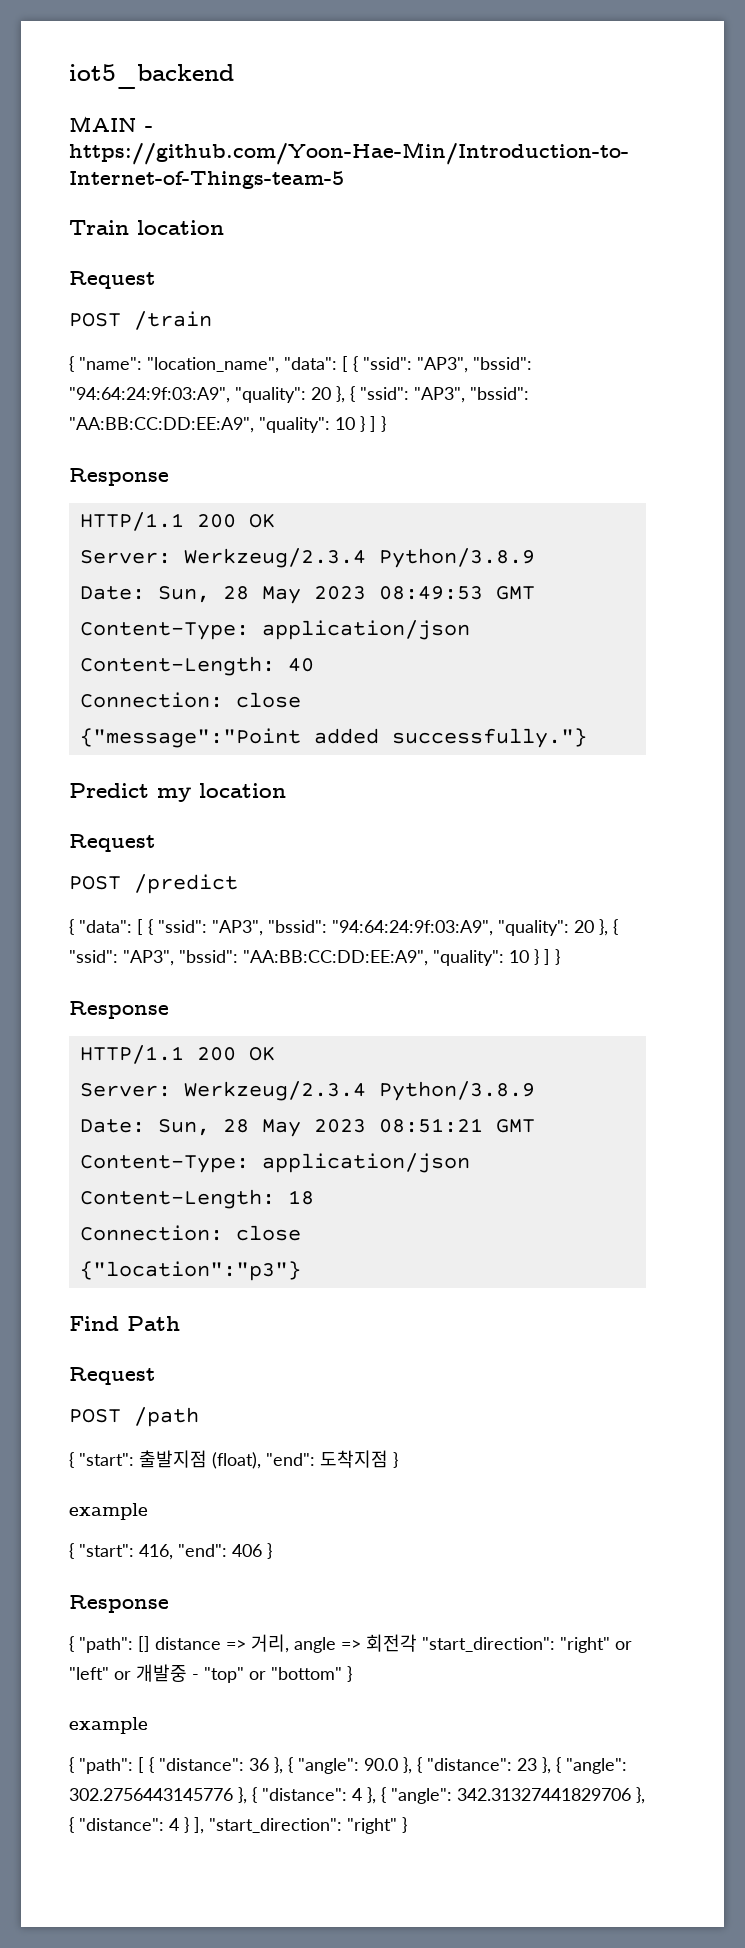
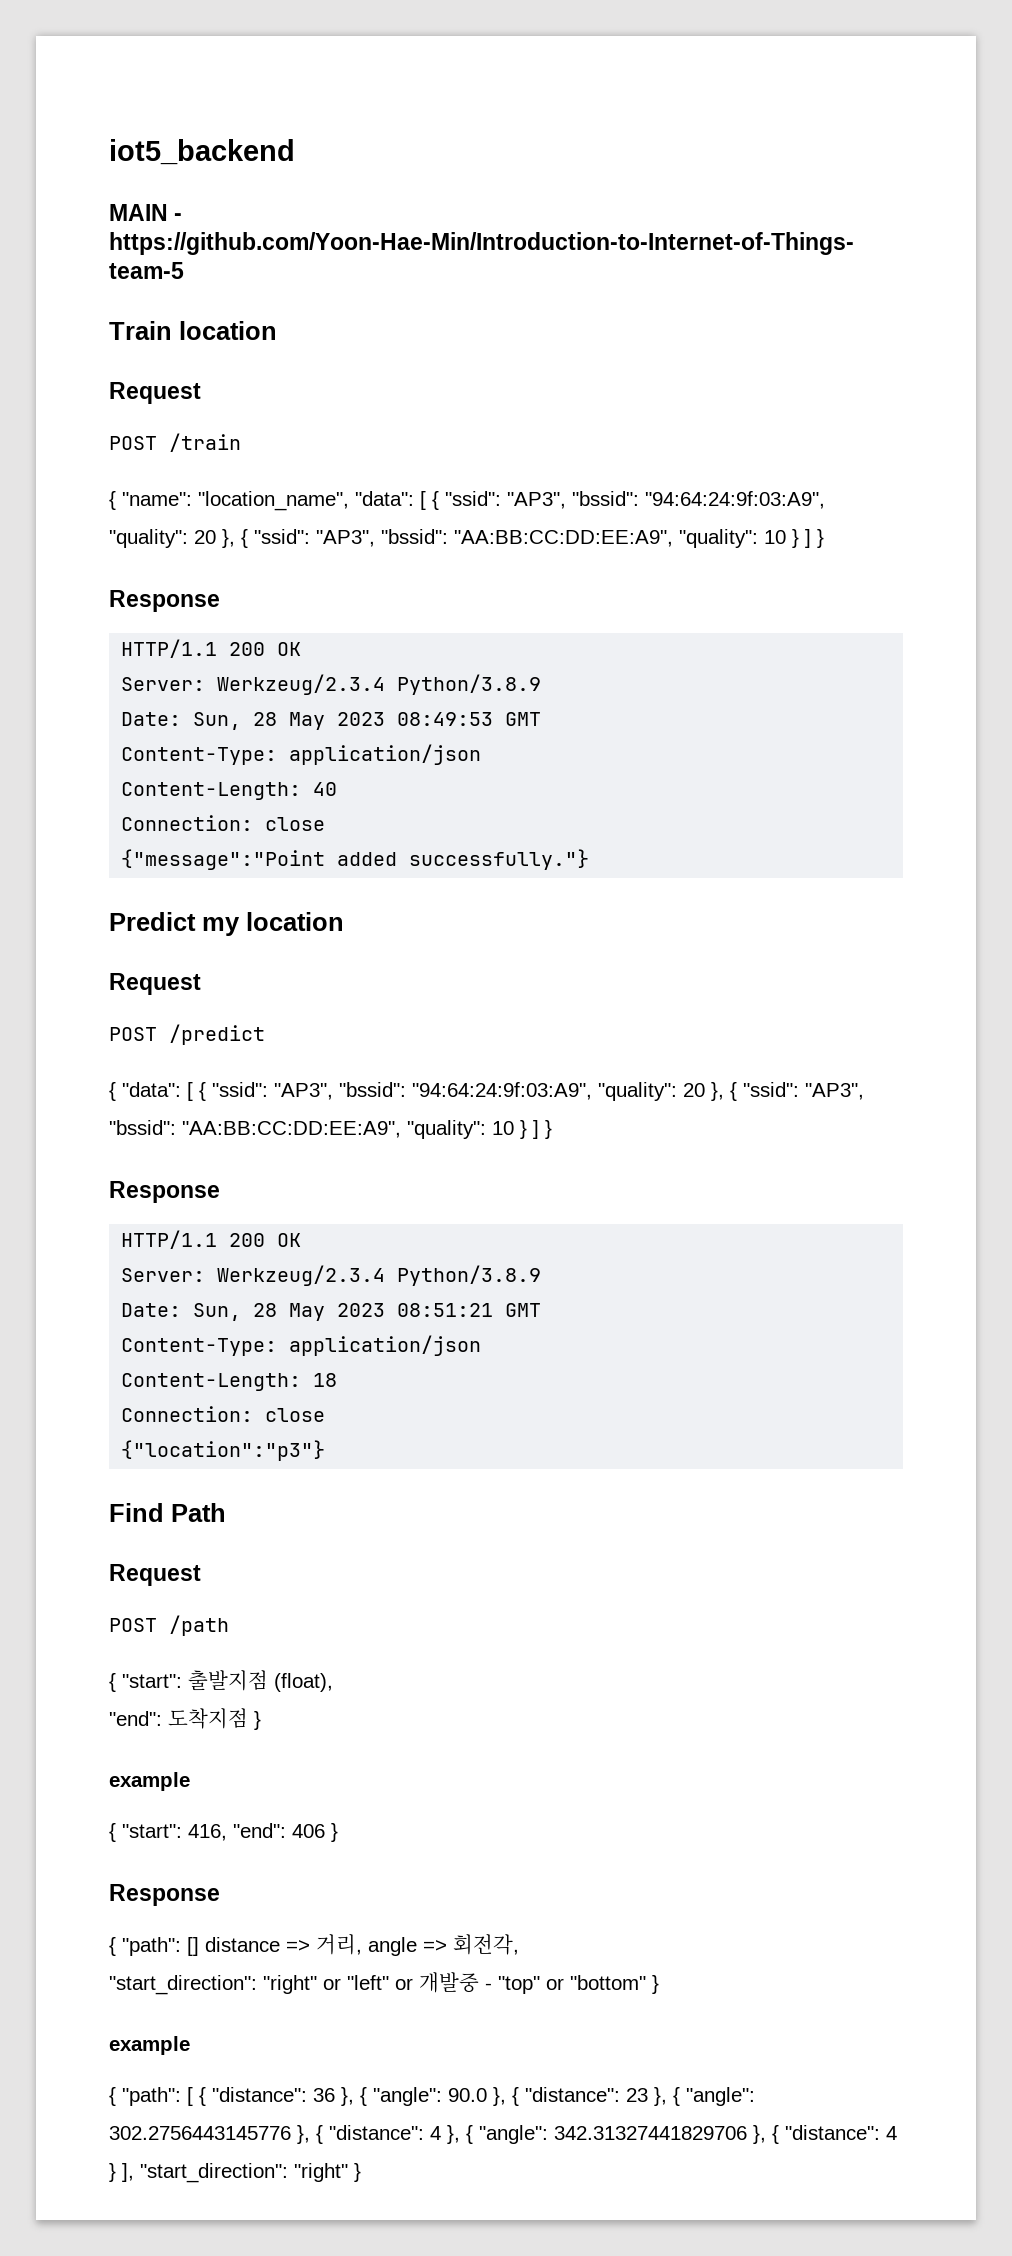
(261, 1460) none -> (333, 1682) //
[366,1634,417,1652] 회전각 -> [453,1934,519,1955] 회전각, //

